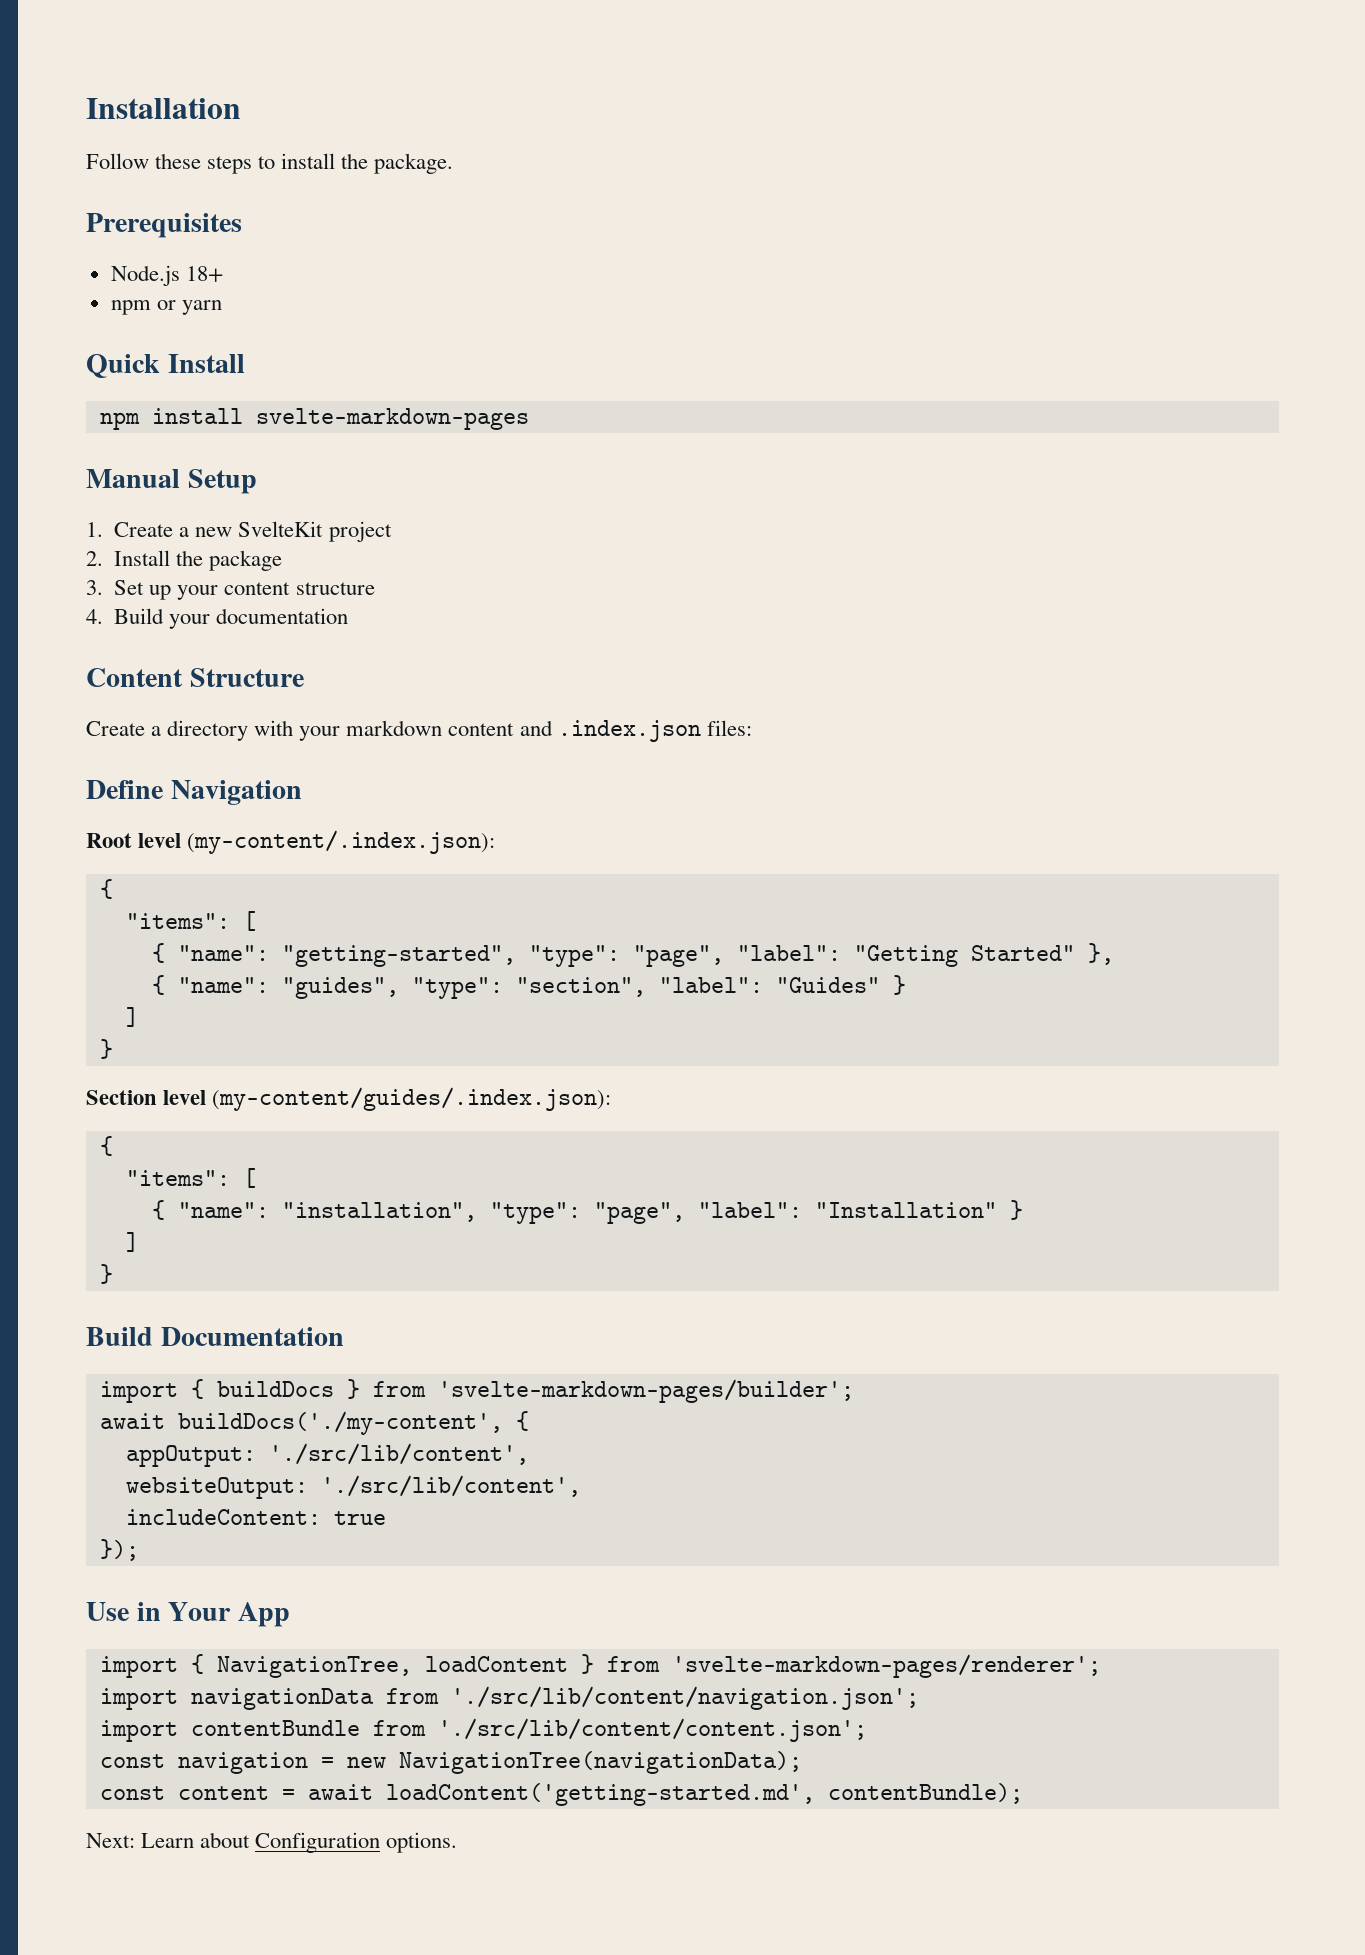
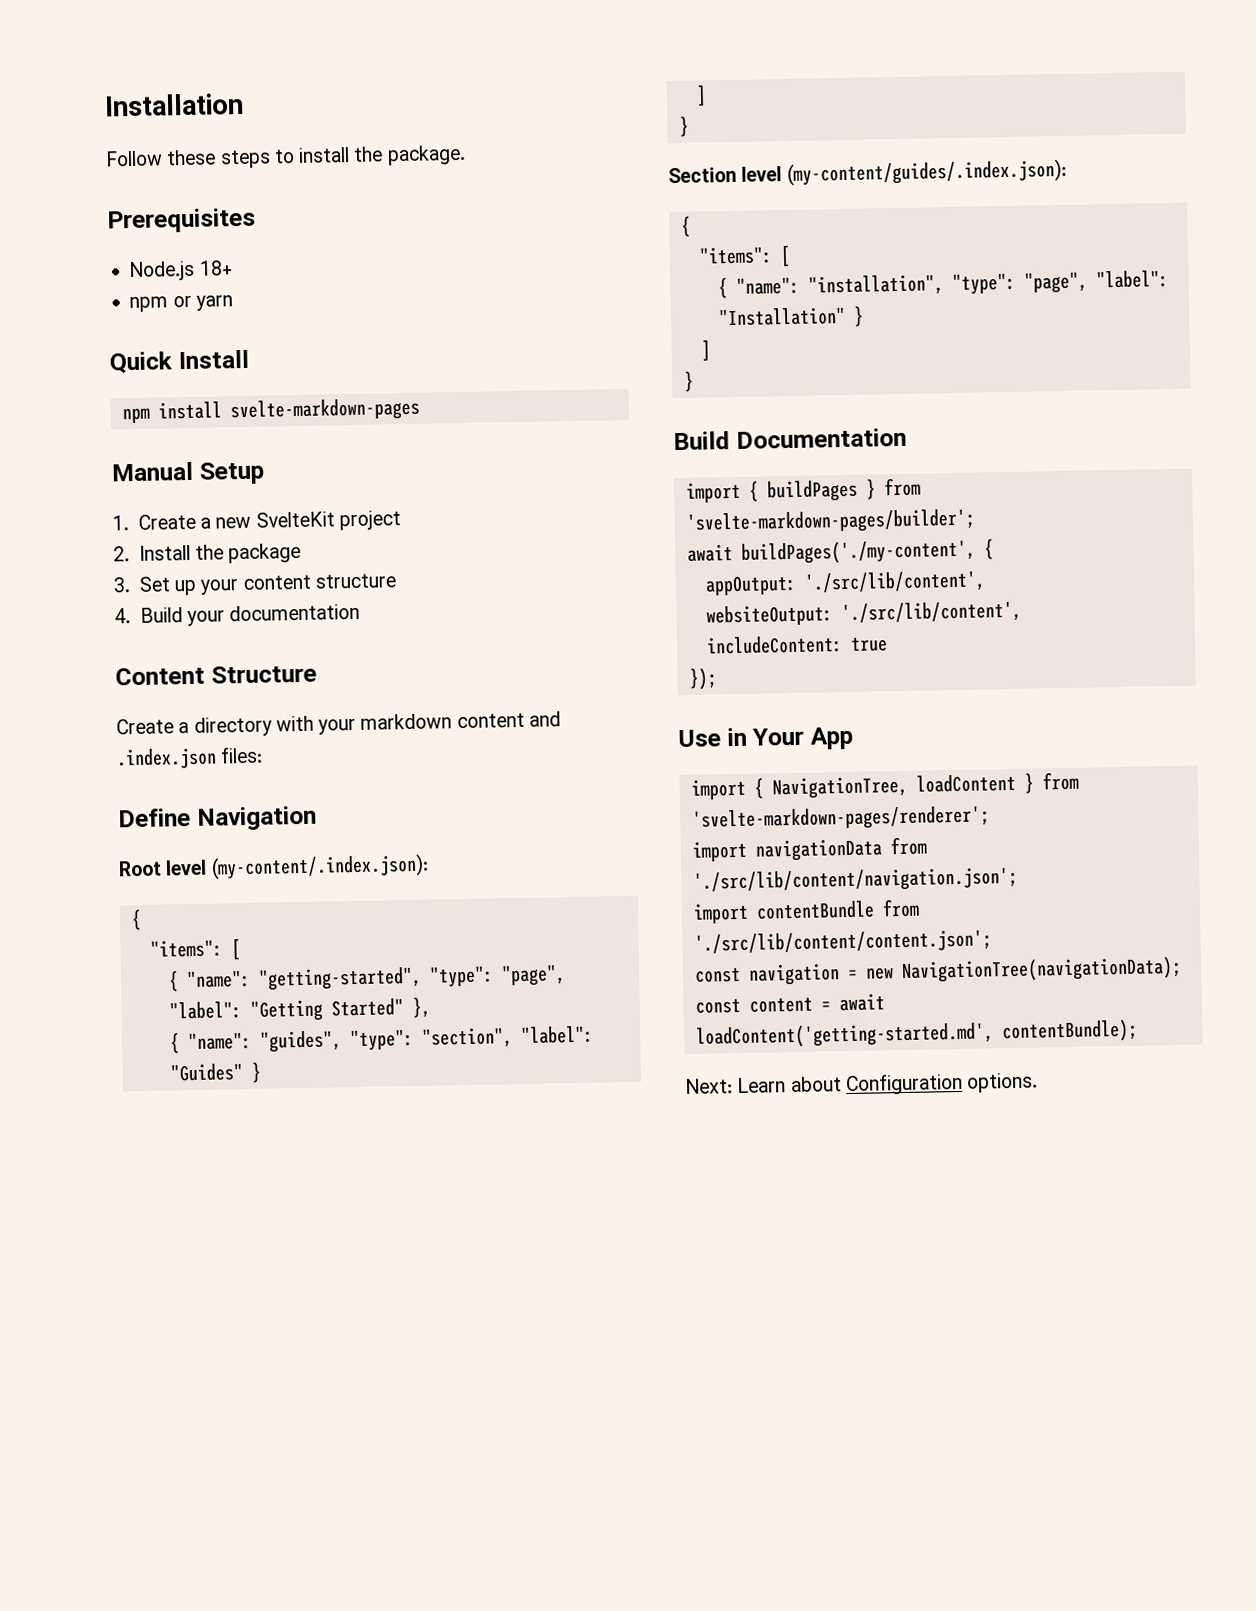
[216,1381,334,1397] buildDocs -> [766,479,858,503] buildPages
[177,1411,503,1435] buildDocs('./my-content', -> [740,538,976,565] buildPages('./my-content',

